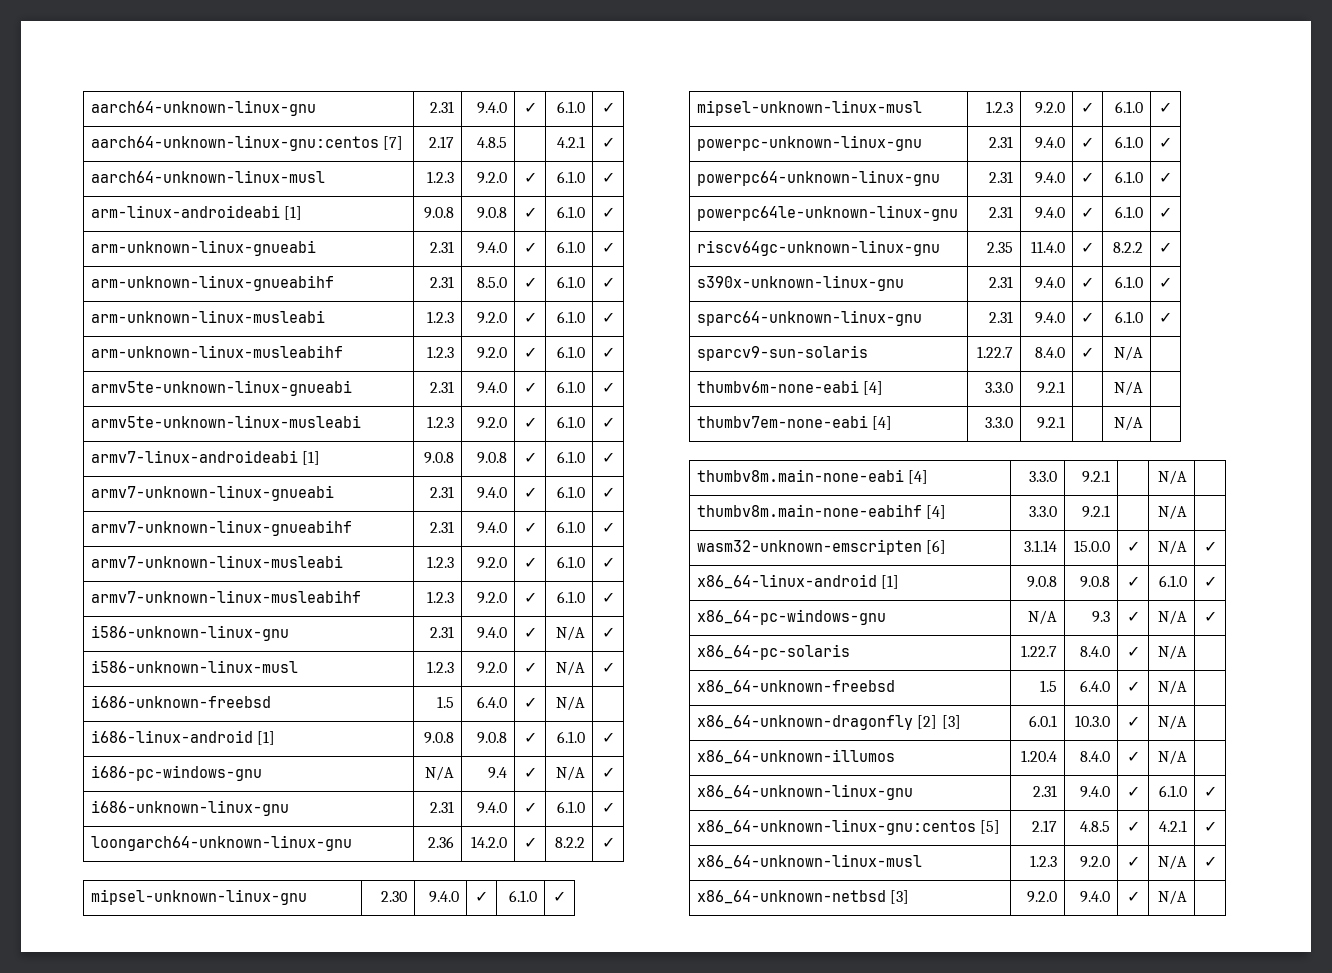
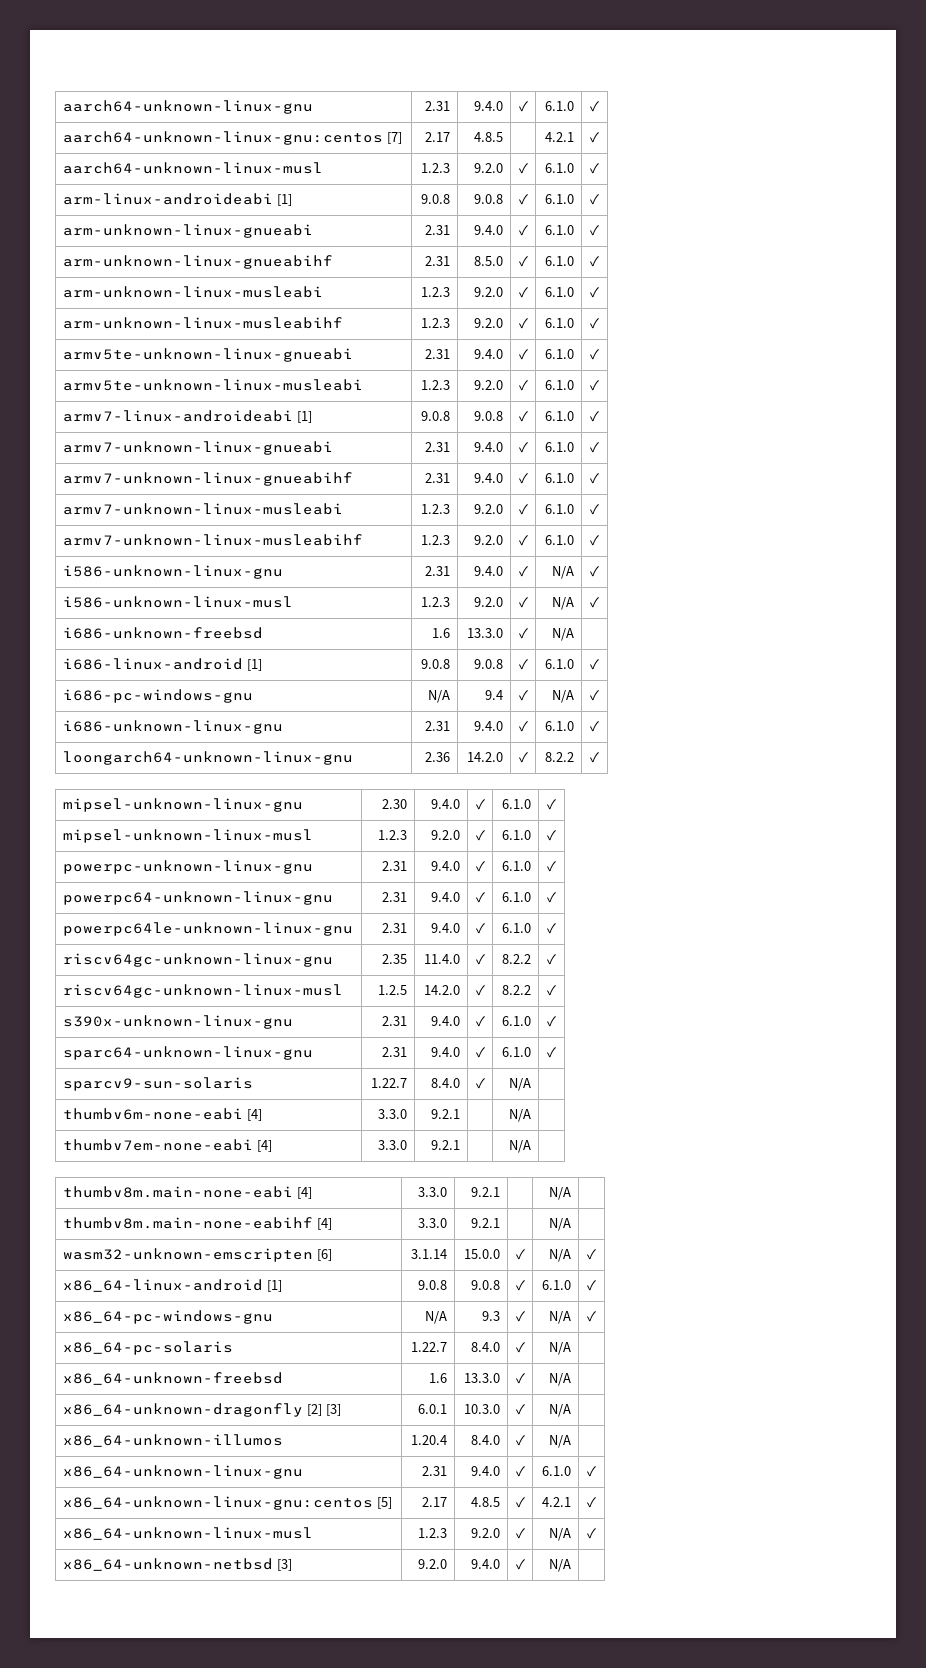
[436,696,454,708] [476,696,507,708] 1.5 | 6.4.0 -> [432,628,451,638] [467,628,504,638] 1.6 | 13.3.0
(1172, 247) none -> [62,984,343,998] [378,985,408,995] [424,985,461,995] [475,985,485,996] [502,985,532,995] [547,985,556,996] // riscv64gc-unknown-linux-musl | 1.2.5 | 14.2.0 | ✓ | 8.2.2 | ✓
[1039,680,1057,692] [1079,680,1110,692] 1.5 | 6.4.0 -> [429,1373,448,1383] [464,1373,501,1383] 1.6 | 13.3.0

